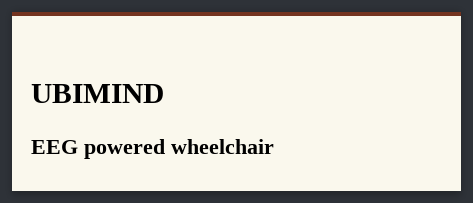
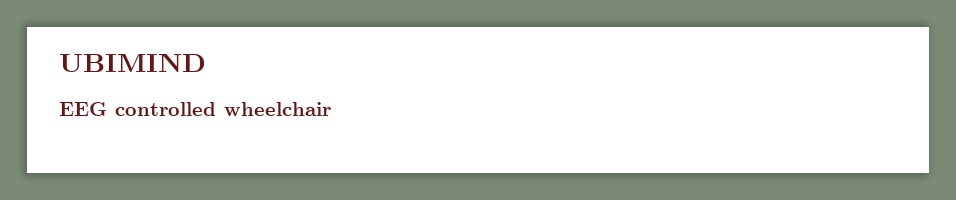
[84,139,165,159] powered -> [115,102,216,116] controlled

